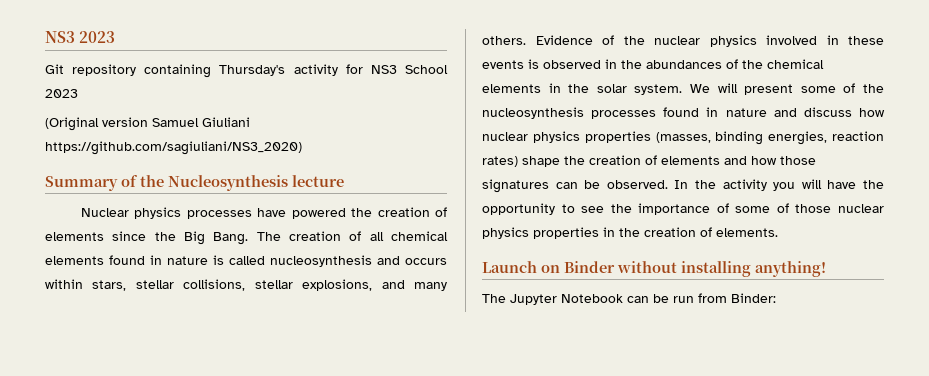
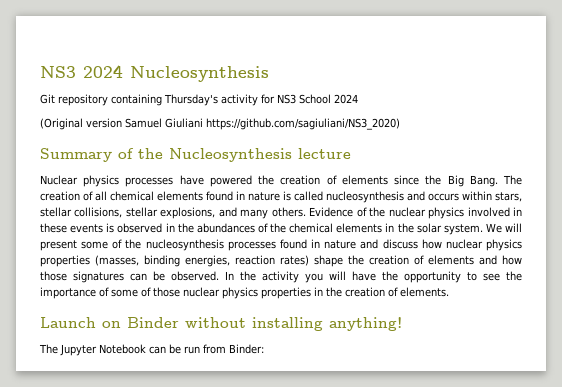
[45,31,116,43] NS3 2023 -> [40,65,269,82] NS3 2024 Nucleosynthesis
[45,89,78,98] 2023 -> [334,94,358,104] 2024

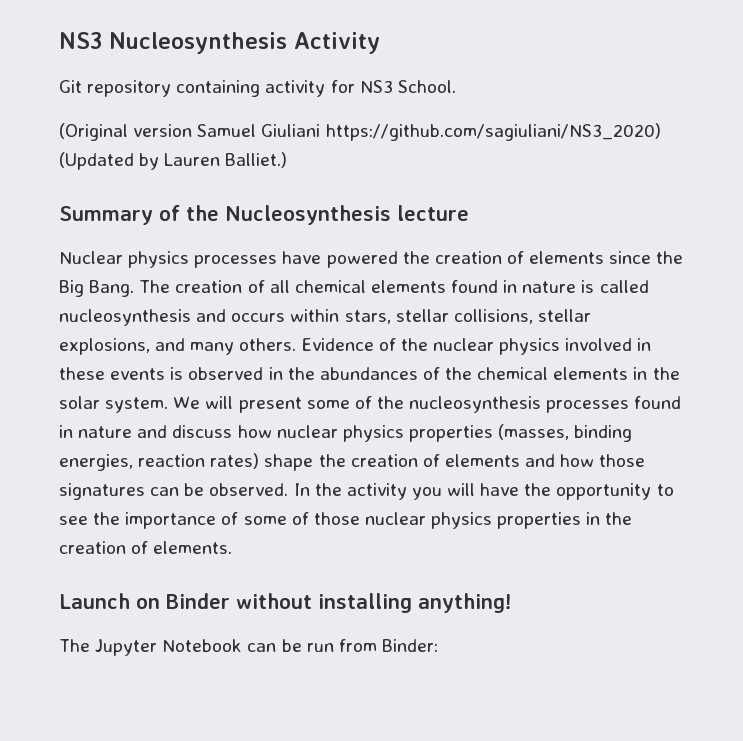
[40,65,269,82] NS3 2024 Nucleosynthesis -> [59,32,380,54] NS3 Nucleosynthesis Activity
[164,94,218,106] Thursday's -> (261, 88) none
[299,94,358,104] School 2024 -> [397,80,456,93] School.
(400, 124) none -> [59,152,288,170] (Updated by Lauren Balliet.)

